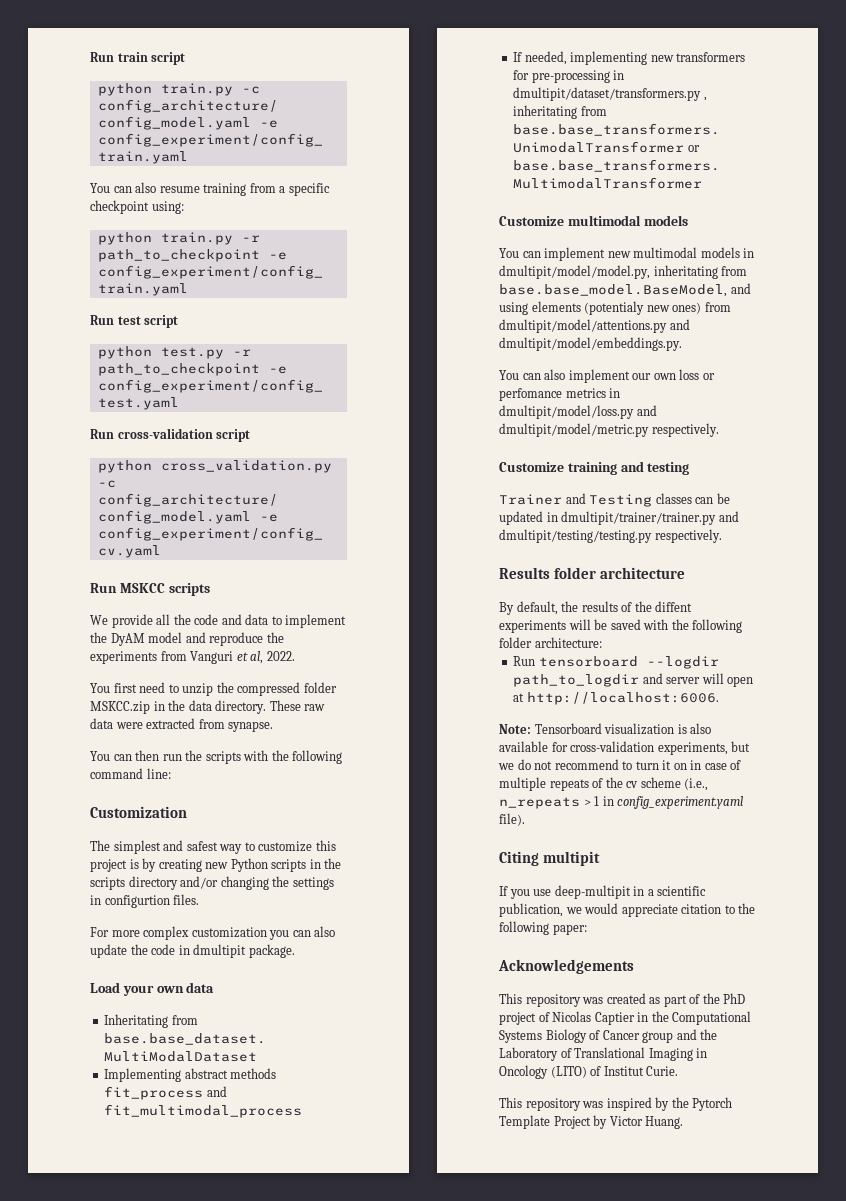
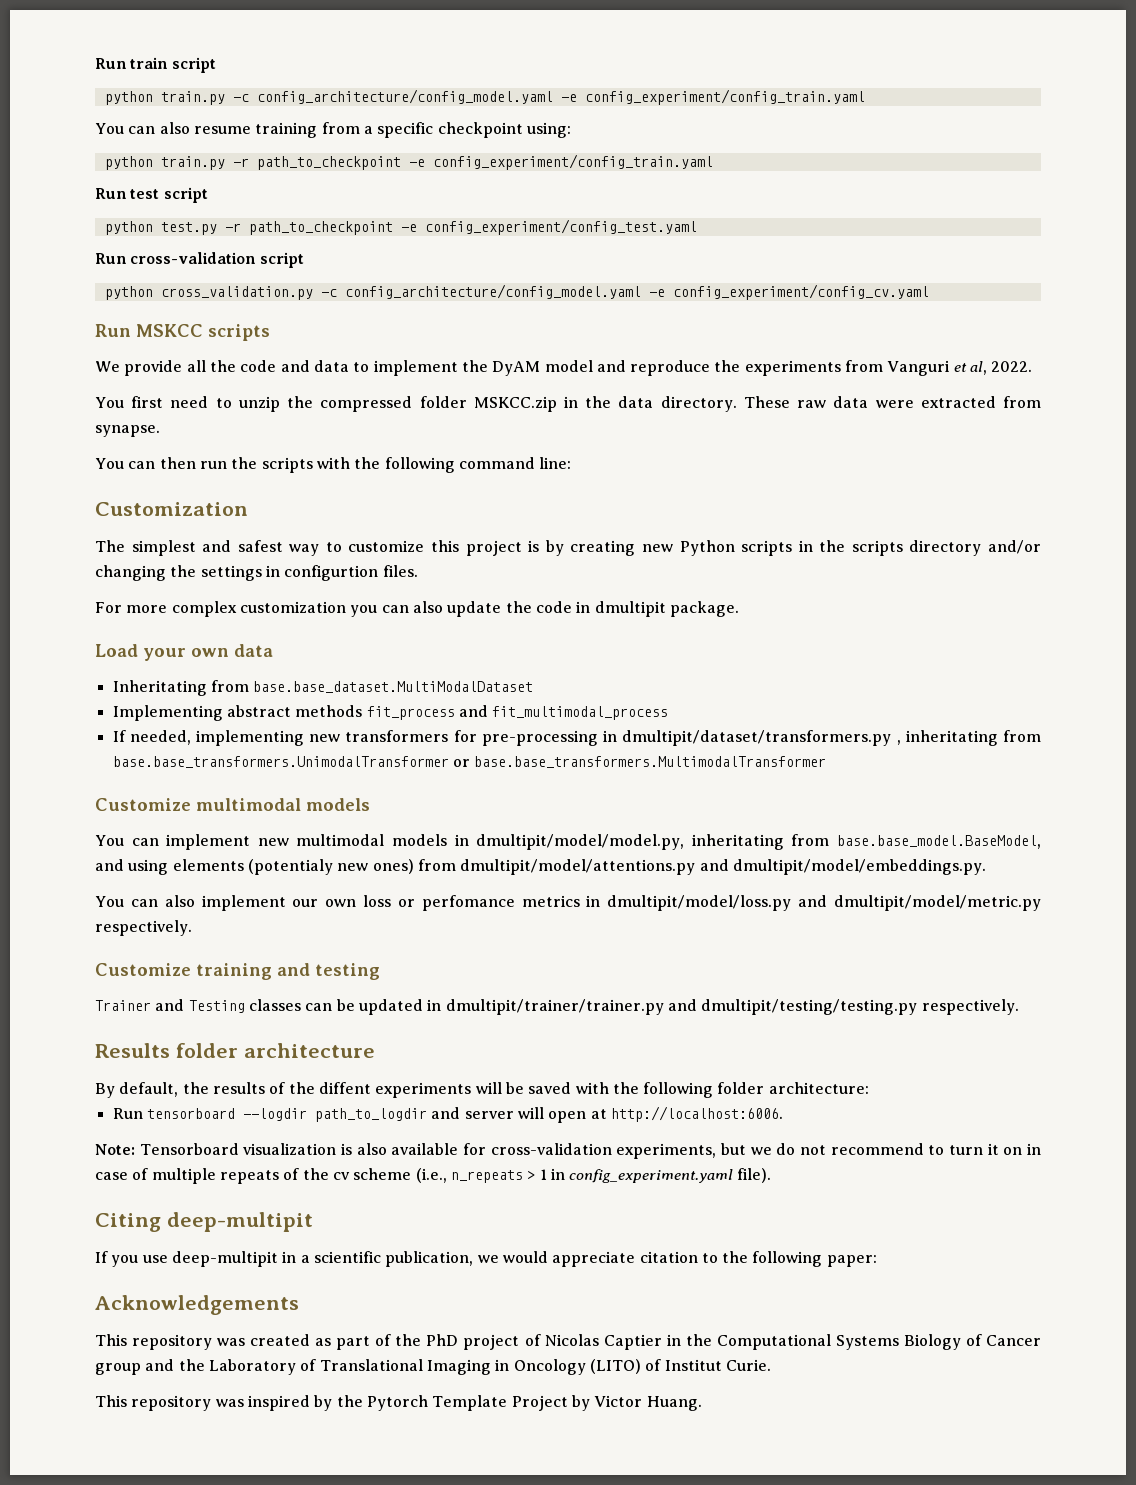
[543,851,601,866] multipit -> [166,1212,313,1232] deep-multipit

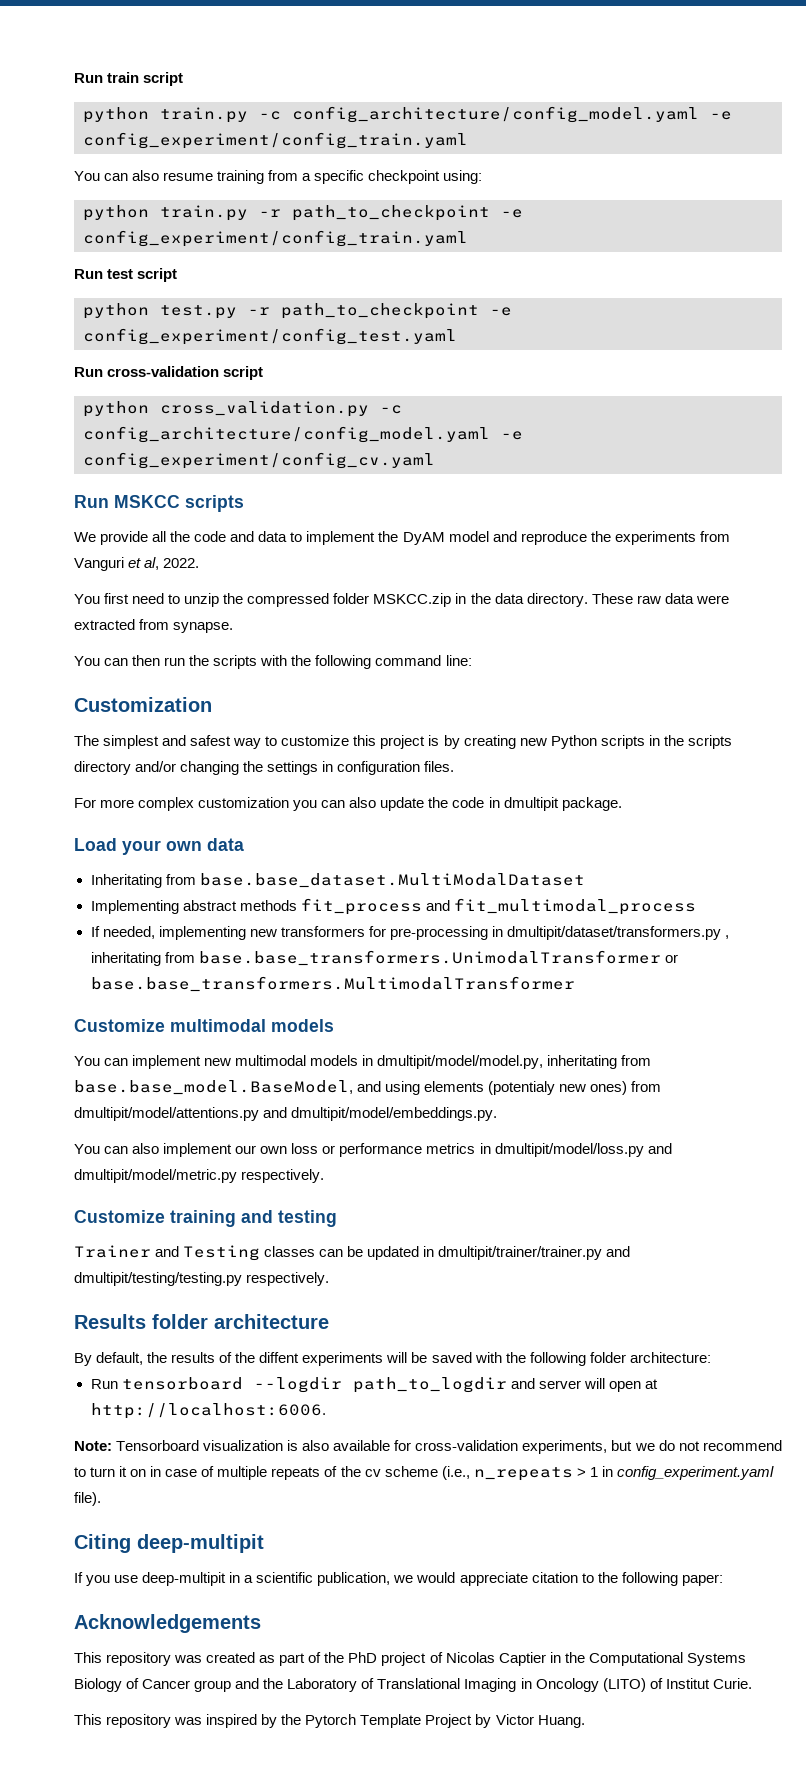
[284,565,379,581] configurtion -> [337,761,421,775] configuration
[421,895,515,911] perfomance -> [339,1143,423,1157] performance

